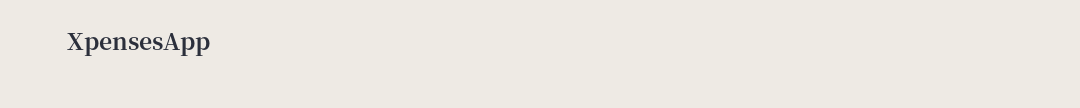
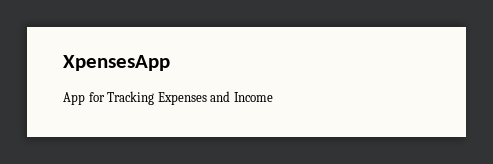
(210, 44) none -> [63,91,273,105] // App for Tracking Expenses and Income

